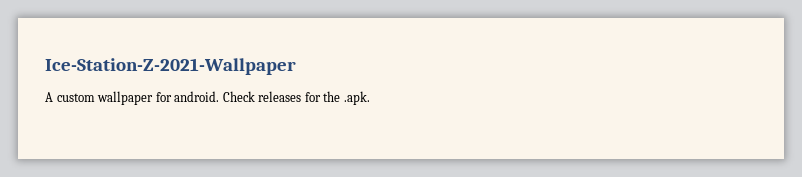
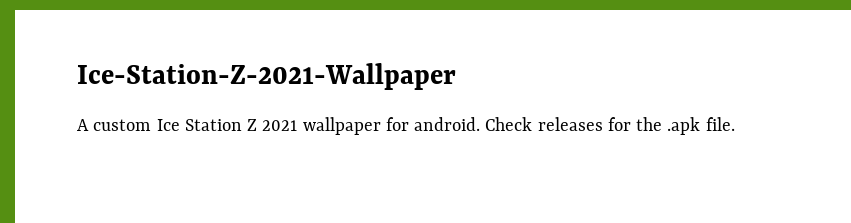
(95, 97) none -> [156,119,298,131] Ice Station Z 2021
[343,91,370,105] .apk. -> [667,117,735,135] .apk file.

